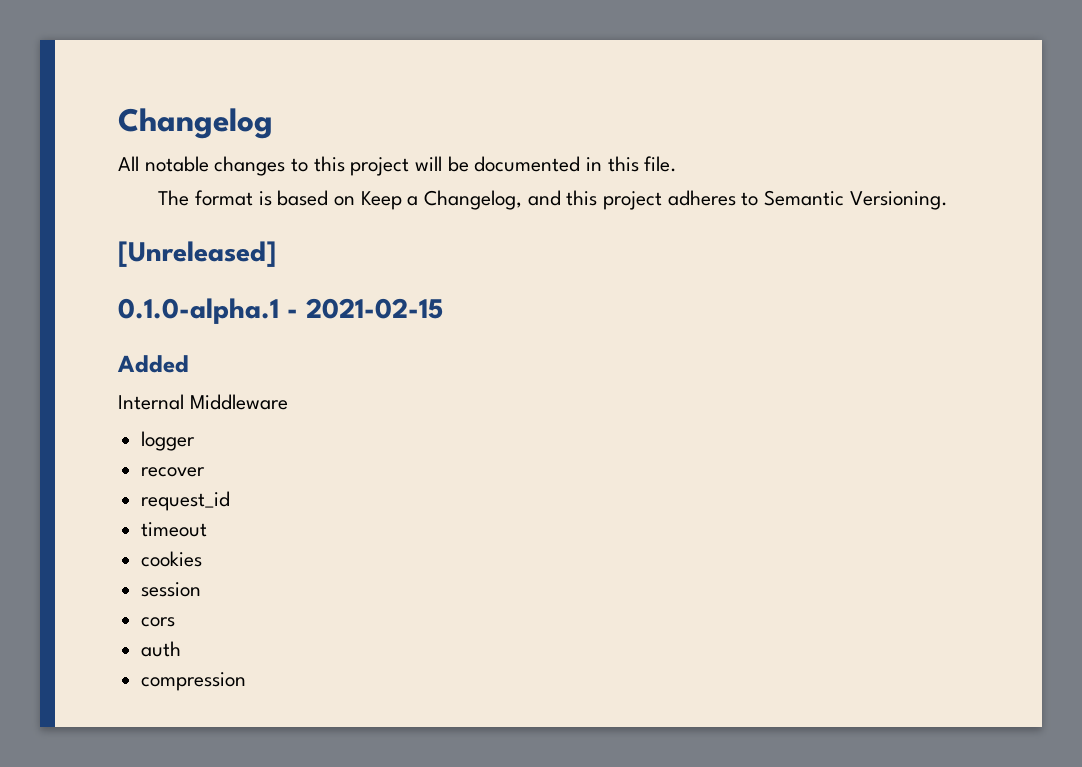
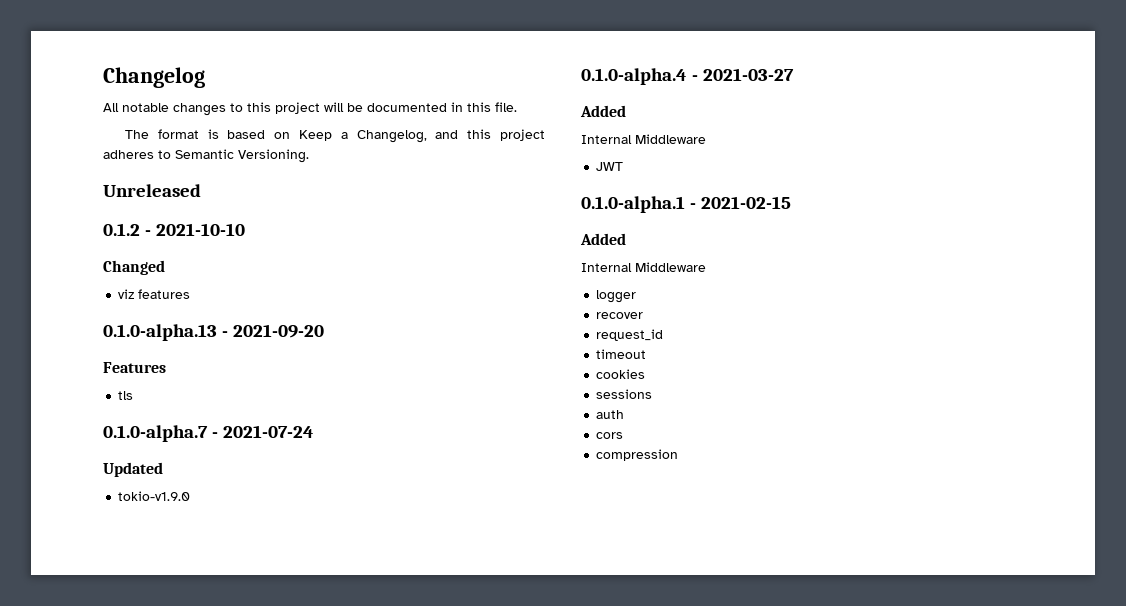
[118,241,276,267] [Unreleased] -> [103,184,201,197] [103,223,246,236] [103,260,165,275] [118,289,191,299] [103,324,325,341] [103,362,166,373] [118,391,134,400] [103,425,315,442] [103,462,163,477] [118,491,191,501] [581,68,795,85] [580,105,626,117] [581,134,706,144] [596,162,624,171] Unreleased // 0.1.2 - 2021-10-10 // Changed // viz features // 0.1.0-alpha.13 - 2021-09-20 // Features // tls // 0.1.0-alpha.7 - 2021-07-24 // Updated // tokio-v1.9.0 // 0.1.0-alpha.4 - 2021-03-27 // Added // Internal Middleware // JWT
[141,582,202,597] session -> [596,389,653,399] [596,410,625,419] sessions // auth
[141,641,182,657] // auth -> (624, 435) none

